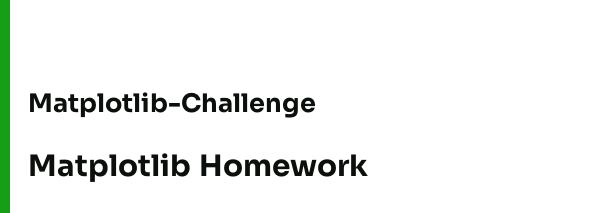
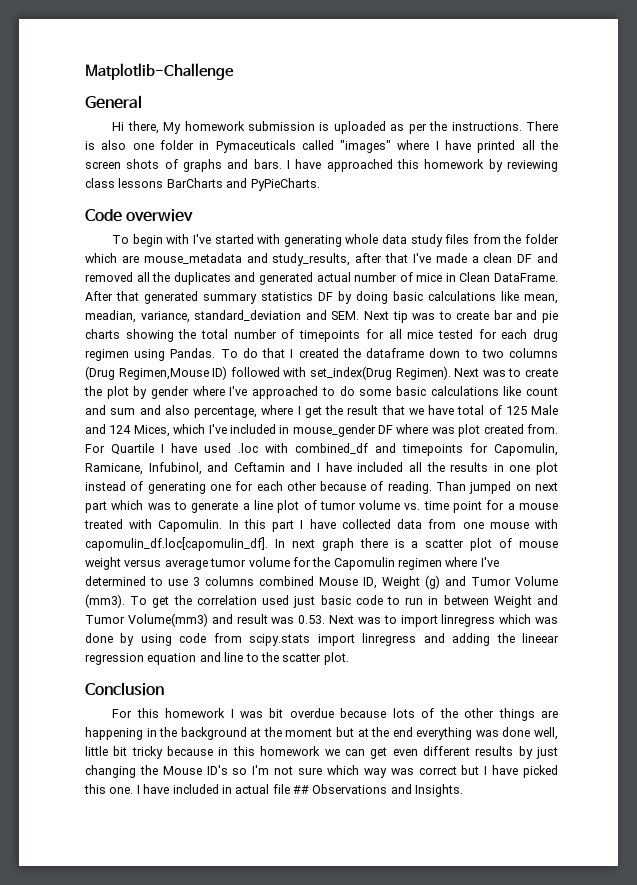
[28,153,368,182] Matplotlib Homework -> [85,95,142,109] [112,121,558,134] [85,140,559,153] [85,159,558,172] [85,178,320,191] [85,209,194,222] [112,234,559,247] [85,253,558,266] [85,272,558,285] [85,291,558,304] [85,310,558,323] [85,329,558,342] [85,348,558,361] [85,366,559,380] [84,386,558,399] [85,405,558,418] [85,424,558,437] [85,443,558,456] [85,462,559,475] [85,481,559,494] [85,500,558,513] [84,519,558,532] [85,537,558,551] [85,557,499,570] [85,575,558,589] [85,594,558,608] [85,613,558,627] [85,633,559,646] [85,652,349,665] [85,682,164,696] [112,708,558,721] [85,727,558,740] [85,746,558,759] [85,765,559,778] [84,784,464,797] General // Hi there, My homework submission is uploaded as per the instructions. There is also one folder in Pymaceuticals called "images" where I have printed all the screen shots of graphs and bars. I have approached this homework by reviewing class lessons BarCharts and PyPieCharts. // Code overwiev // To begin with I've started with generating whole data study files from the folder which are mouse_metadata and study_results, after that I've made a clean DF and removed all the duplicates and generated actual number of mice in Clean DataFrame. After that generated summary statistics DF by doing basic calculations like mean, meadian, variance, standard_deviation and SEM. Next tip was to create bar and pie charts showing the total number of timepoints for all mice tested for each drug regimen using Pandas. To do that I created the dataframe down to two columns (Drug Regimen,Mouse ID) followed with set_index(Drug Regimen). Next was to create the plot by gender where I've approached to do some basic calculations like count and sum and also percentage, where I get the result that we have total of 125 Male and 124 Mices, which I've included in mouse_gender DF where was plot created from. For Quartile I have used .loc with combined_df and timepoints for Capomulin, Ramicane, Infubinol, and Ceftamin and I have included all the results in one plot instead of generating one for each other because of reading. Than jumped on next part which was to generate a line plot of tumor volume vs. time point for a mouse treated with Capomulin. In this part I have collected data from one mouse with capomulin_df.loc[capomulin_df]. In next graph there is a scatter plot of mouse weight versus average tumor volume for the Capomulin regimen where I've determined to use 3 columns combined Mouse ID, Weight (g) and Tumor Volume (mm3). To get the correlation used just basic code to run in between Weight and Tumor Volume(mm3) and result was 0.53. Next was to import linregress which was done by using code from scipy.stats import linregress and adding the lineear regression equation and line to the scatter plot. // Conclusion // For this homework I was bit overdue because lots of the other things are happening in the background at the moment but at the end everything was done well, little bit tricky because in this homework we can get even different results by just changing the Mouse ID's so I'm not sure which way was correct but I have picked this one. I have included in actual file ## Observations and Insights.

